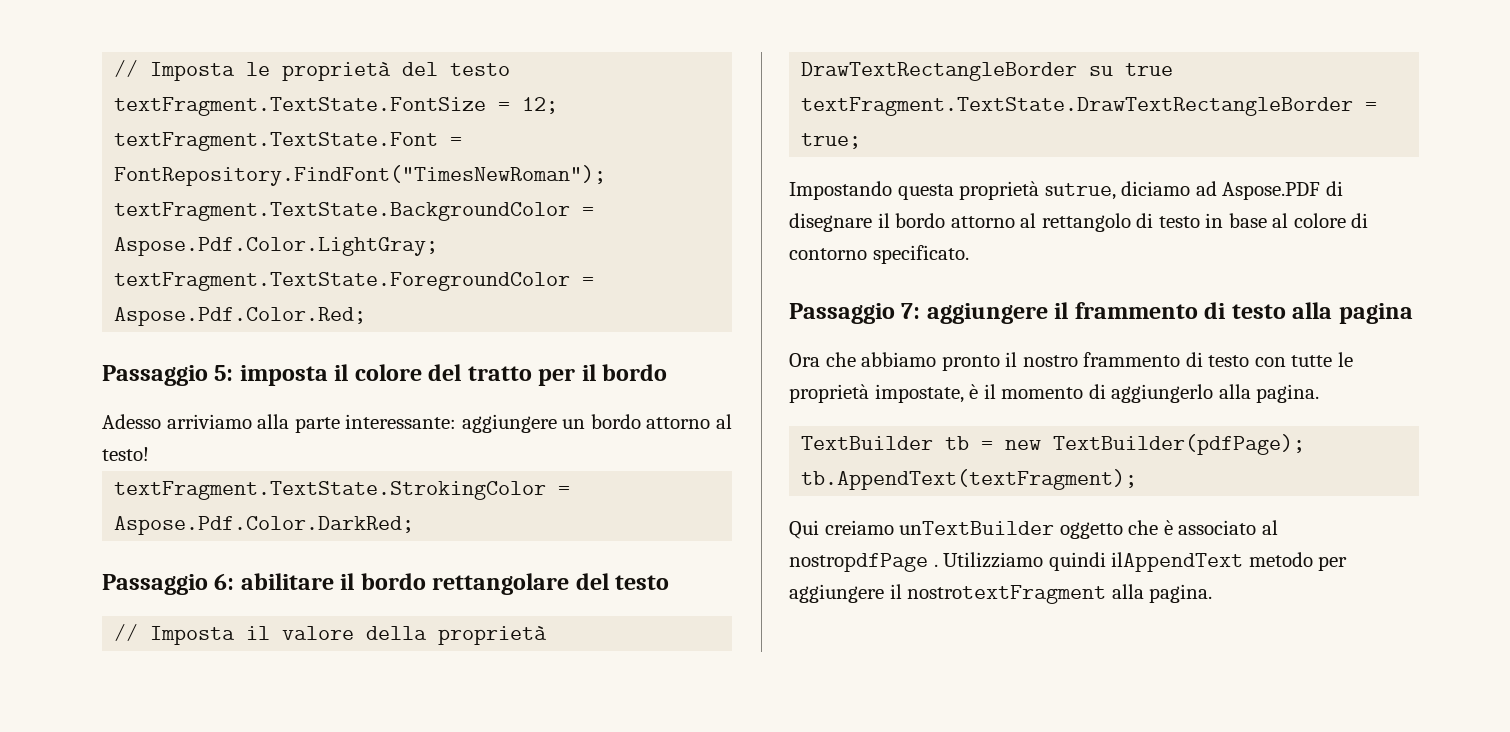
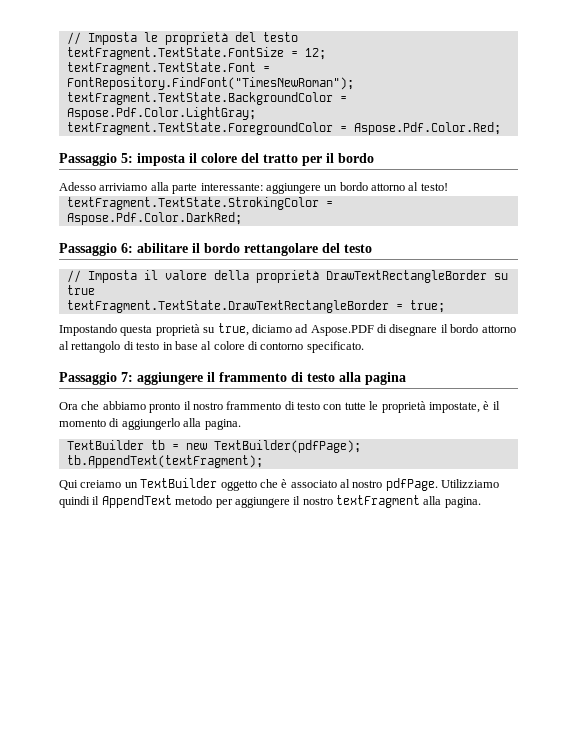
[1044,183,1116,200] sutrue, -> [203,323,249,336] su true,
[899,521,1055,535] unTextBuilder -> [124,478,218,488] un TextBuilder
[789,552,1244,572] nostropdfPage . Utilizziamo quindi ilAppendText -> [352,478,500,491] [59,495,172,508] nostro pdfPage. Utilizziamo quindi il AppendText
[907,585,1107,604] nostrotextFragment -> [302,495,420,508] nostro textFragment

